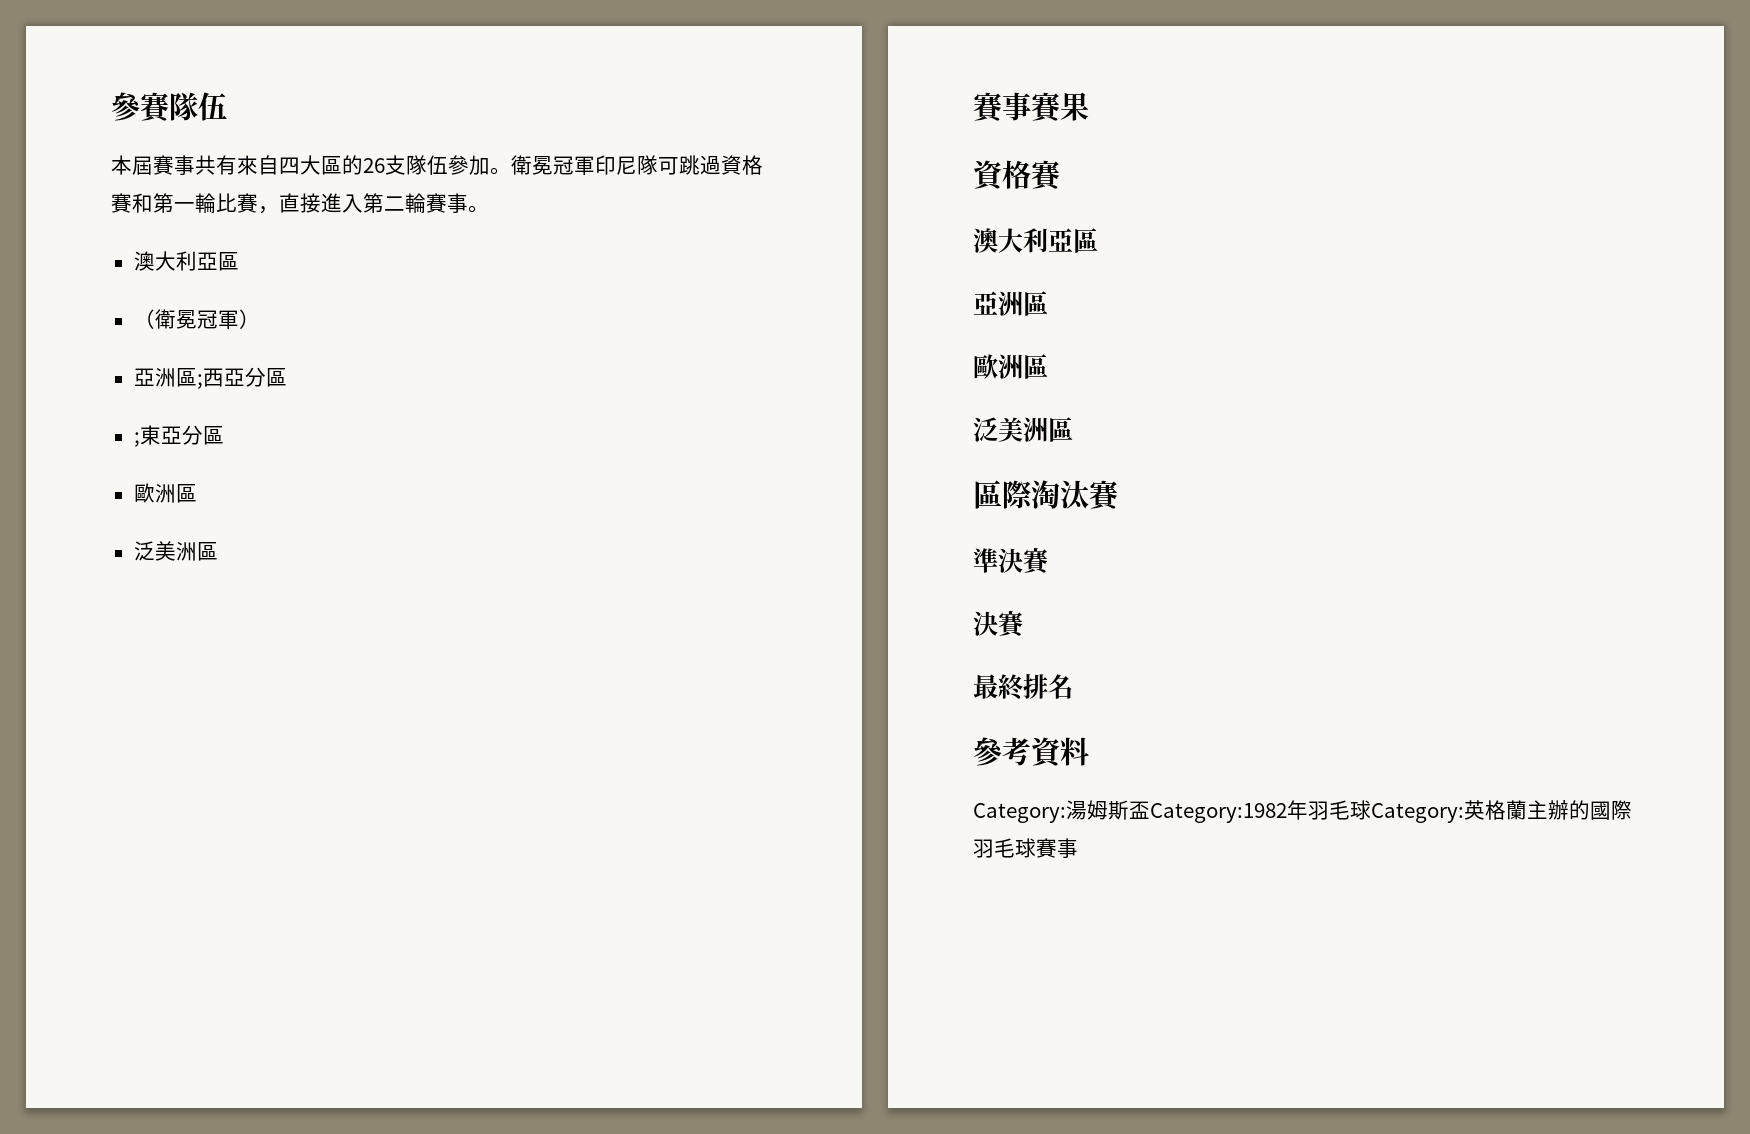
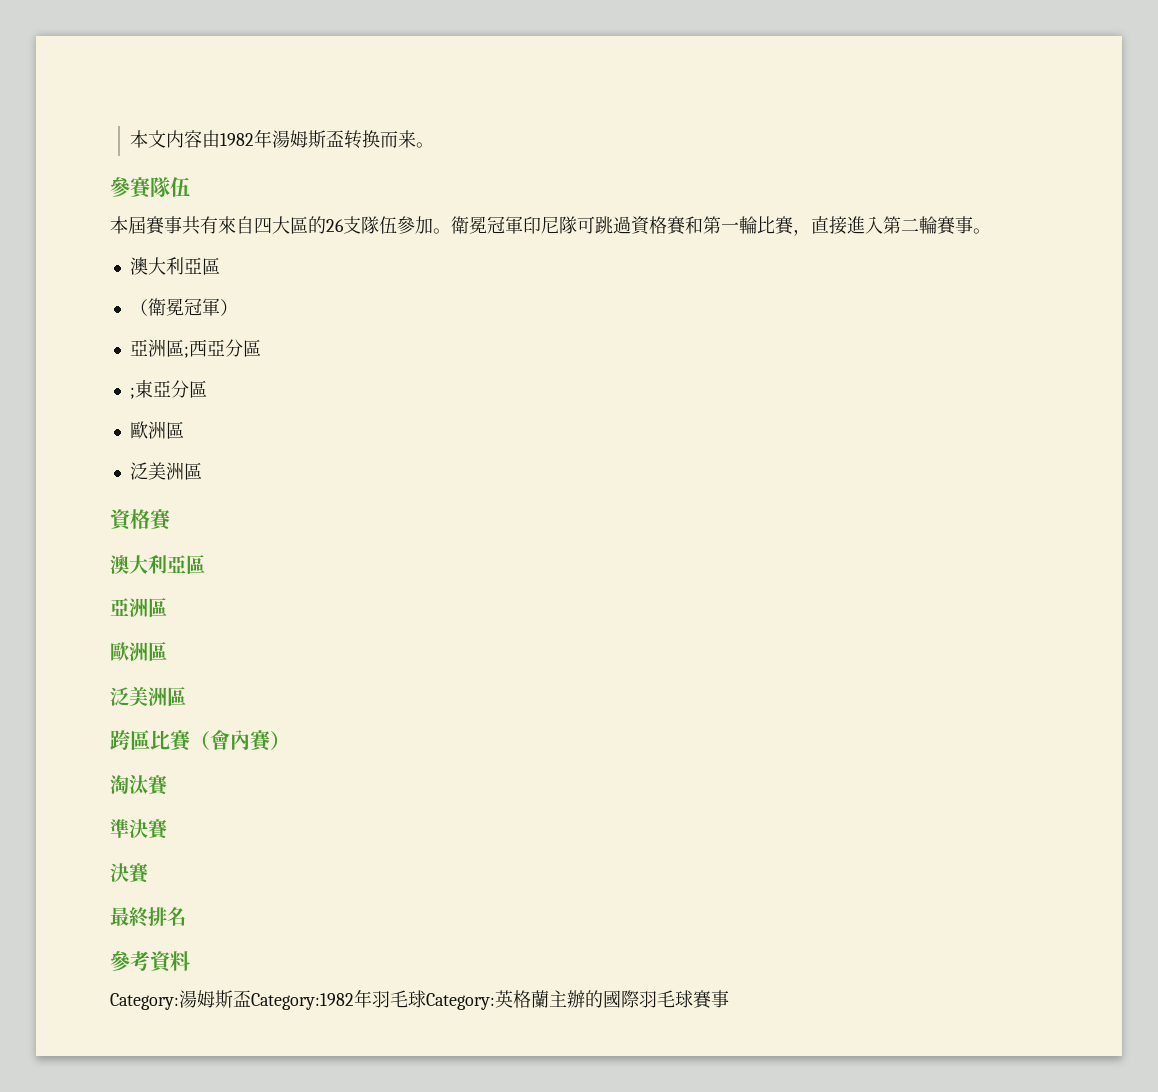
(111, 106) none -> [130,129,435,149] 本文内容由1982年湯姆斯盃转换而来。 //
[973,92,1089,122] // 賽事賽果 -> (202, 471) none
[973,480,1033,509] 區際 -> [110,730,290,751] 跨區比賽（會內賽） //

